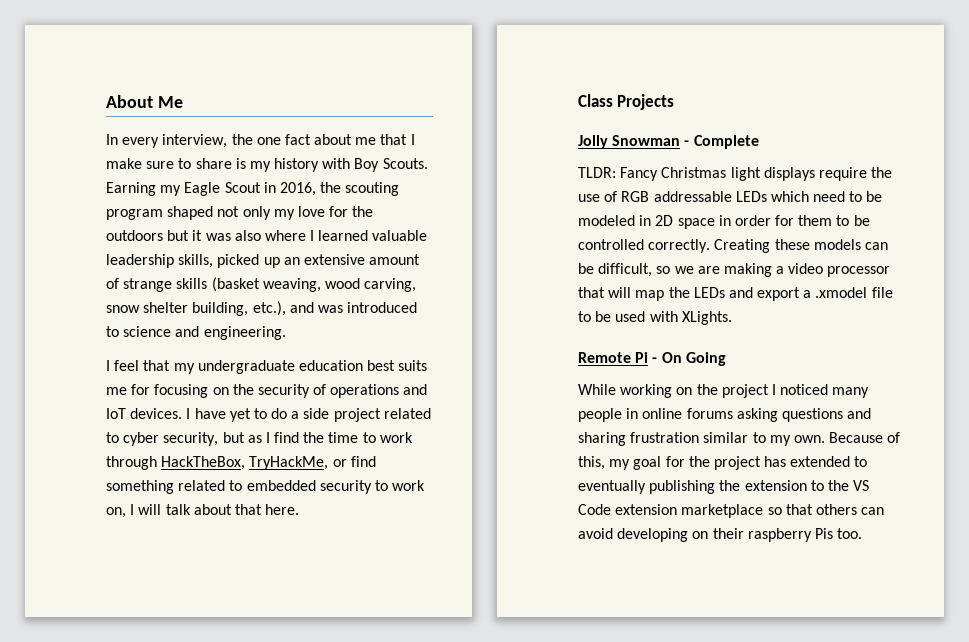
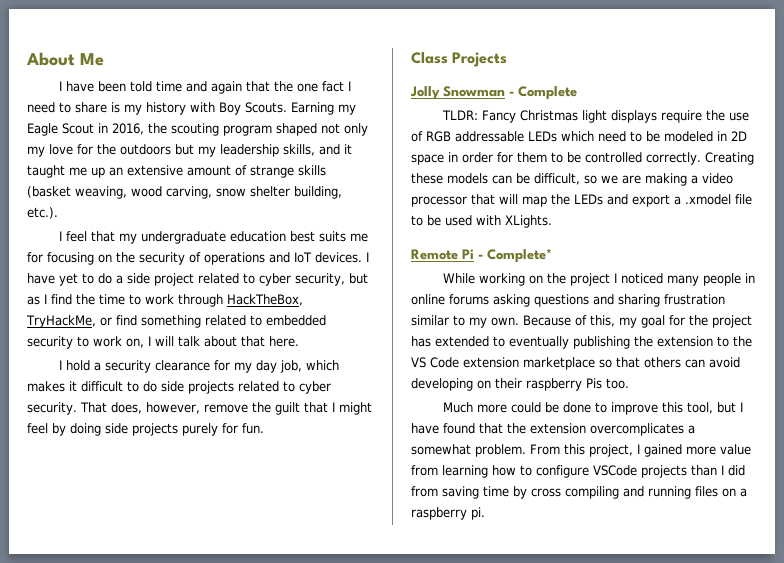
[106,134,415,148] [106,158,175,169] In every interview, the one fact about me that I make sure -> [58,81,351,94] [27,102,55,113] I have been told time and again that the one fact I need
[192,230,428,241] [106,254,260,268] it was also where I learned valuable leadership skills, picked -> [198,144,352,157] [27,165,87,178] my leadership skills, and it taught me
[252,301,418,316] [106,326,286,340] etc.), and was introduced to science and engineering. -> [27,207,58,219] etc.).
(300, 509) none -> [58,360,339,373] [27,381,331,394] [27,402,372,415] [27,423,264,436] // I hold a security clearance for my day job, which makes it difficult to do side projects related to cyber security. That does, however, remove the guilt that I might feel by doing side projects purely for fun.
[661,352,726,366] On Going -> [487,249,552,263] Complete*
(863, 533) none -> [442,402,743,415] [411,423,695,436] [411,444,751,457] [411,465,745,478] [411,486,747,499] [411,507,485,520] // Much more could be done to improve this tool, but I have found that the extension overcomplicates a somewhat problem. From this project, I gained more value from learning how to configure VSCode projects than I did from saving time by cross compiling and running files on a raspberry pi.

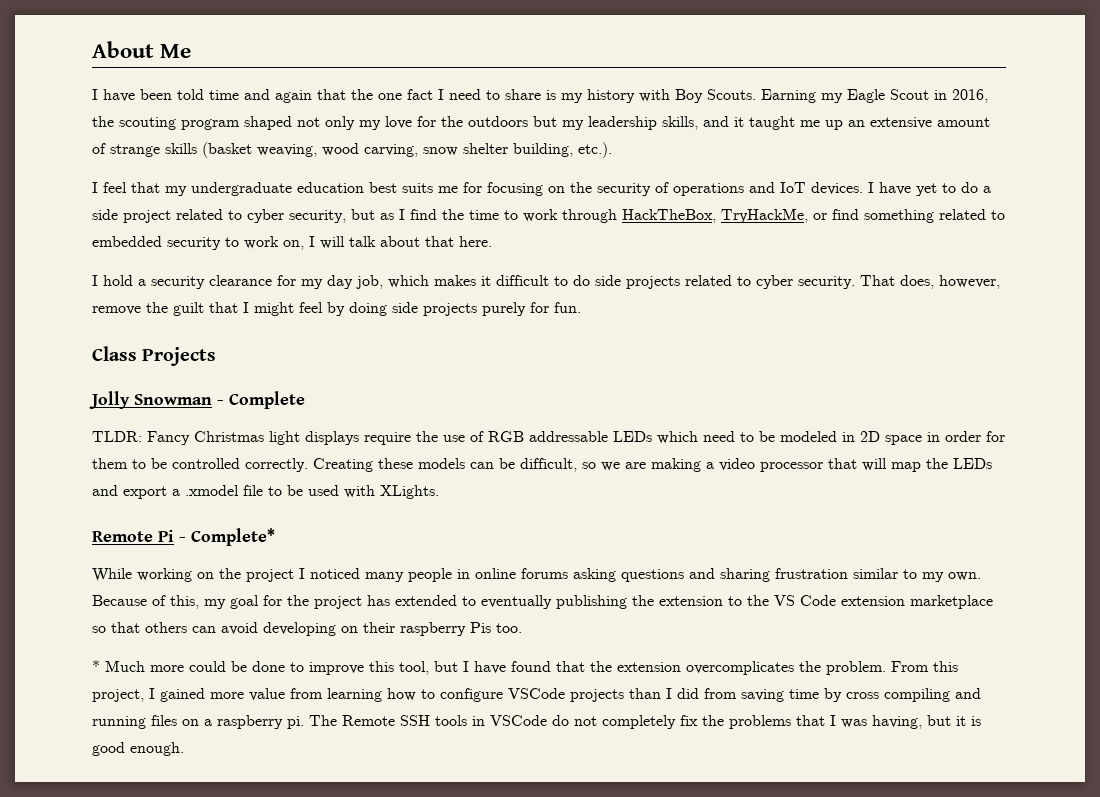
(629, 383) none -> [92,660,100,672] *
[688,425,695,434] [411,444,471,455] a somewhat -> [799,661,821,672] the
(485, 513) none -> [309,715,981,729] [92,742,184,756] The Remote SSH tools in VSCode do not completely fix the problems that I was having, but it is good enough.

